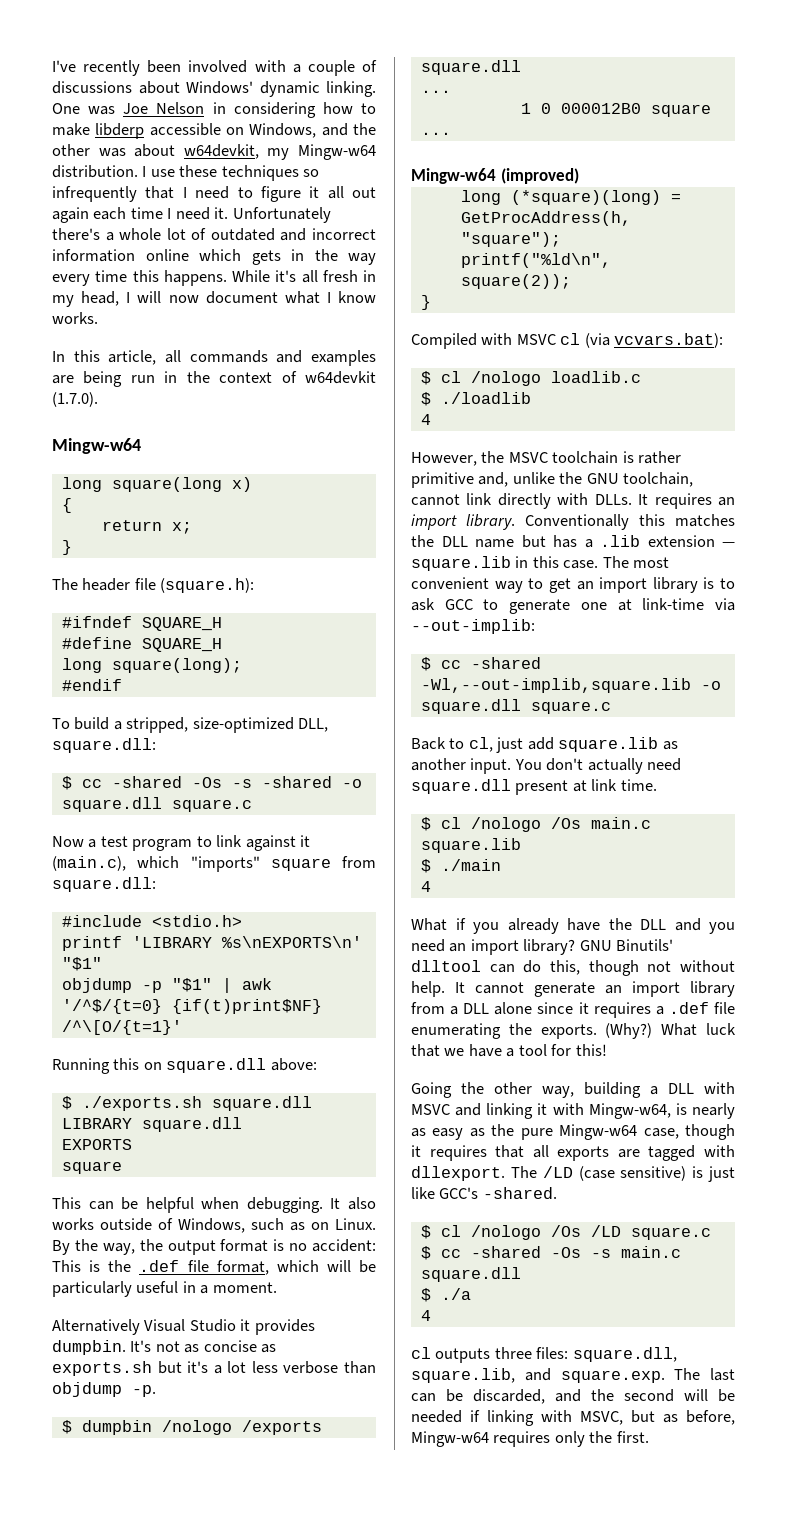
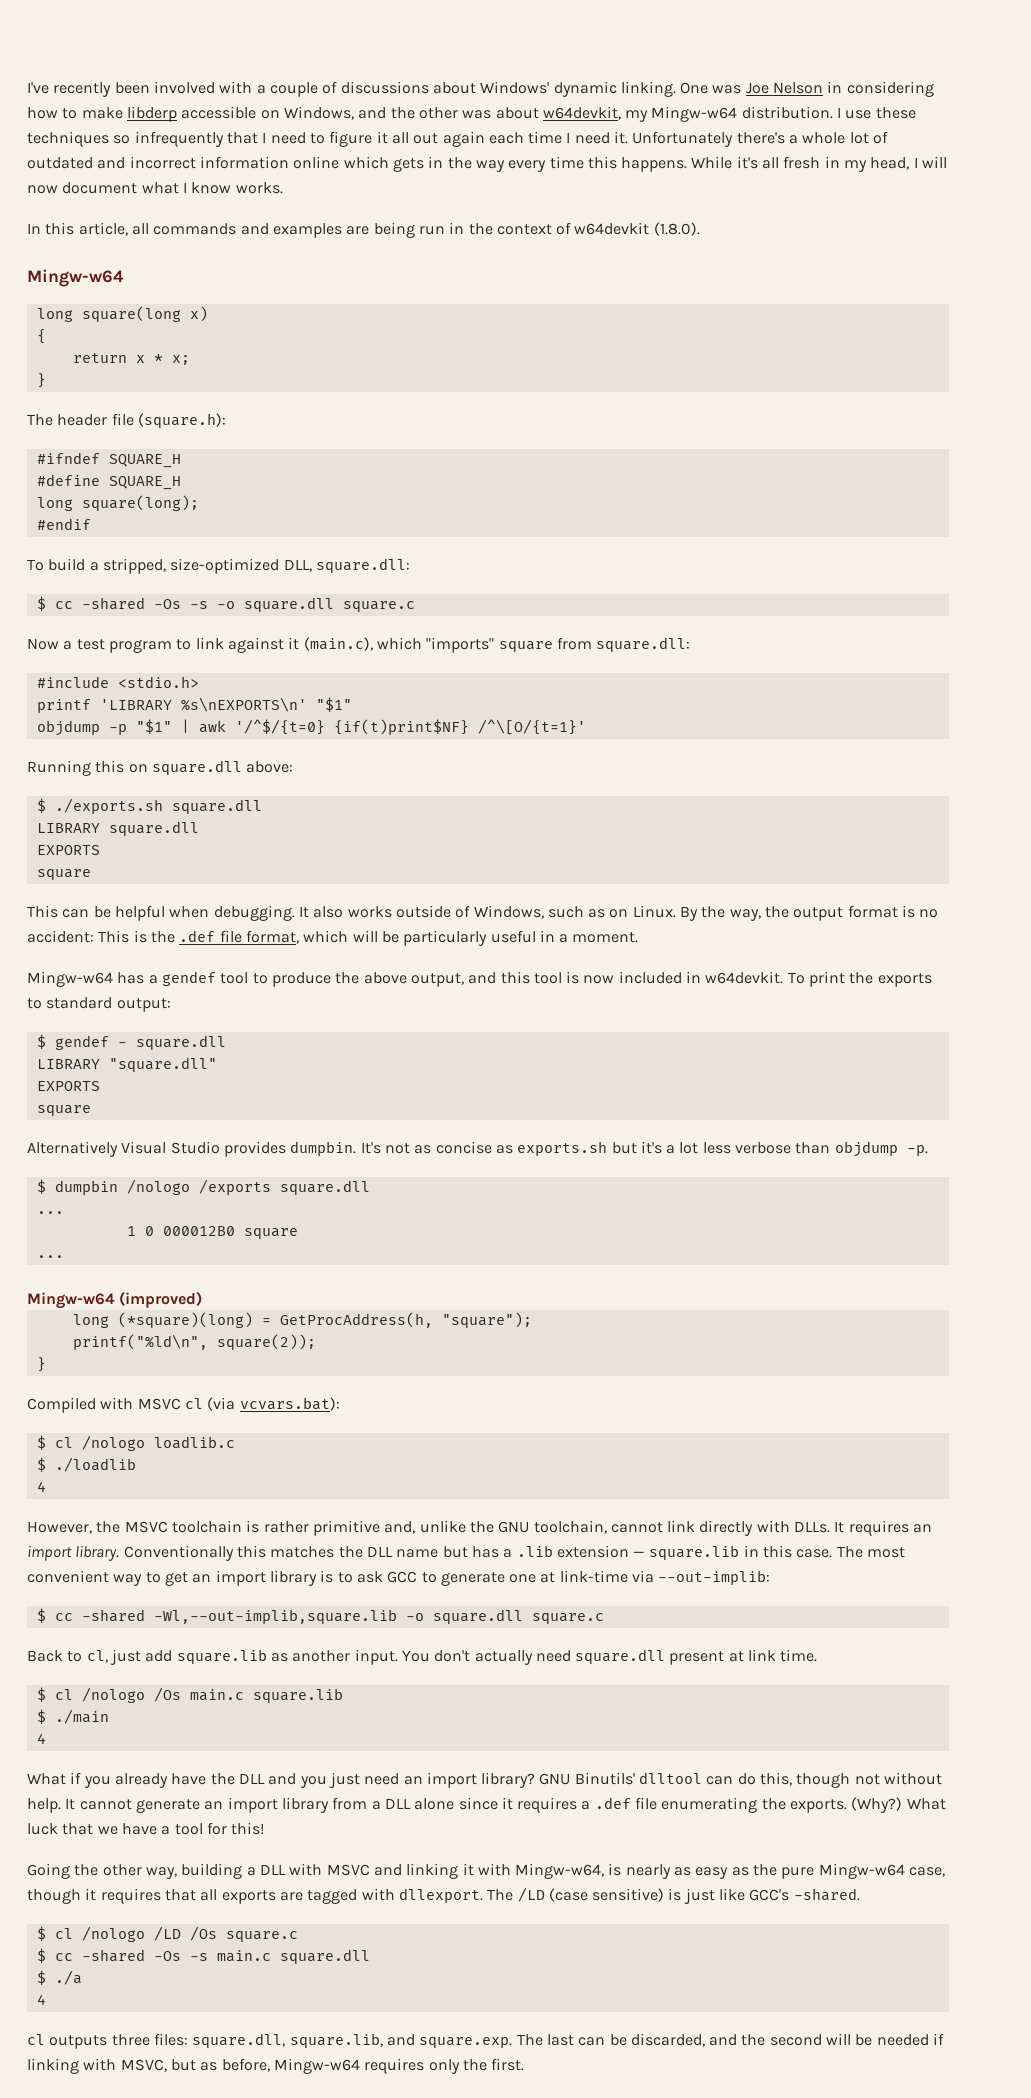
[52,392,98,407] (1.7.0). -> [653,222,700,236] (1.8.0).
(162, 525) none -> [135,354,163,363] x *
[261,776,332,788] -shared -> (208, 605) none
(277, 1287) none -> [27,971,932,987] [27,997,171,1012] [36,1034,226,1050] [36,1057,217,1072] [36,1081,100,1091] [36,1105,91,1116] // Mingw-w64 has a gendef tool to produce the above output, and this tool is now included in w64devkit. To print the exports to standard output: // $ gendef - square.dll // LIBRARY "square.dll" // EXPORTS // square
[240,1319,251,1331] it -> (220, 1147) none
(735, 928) none -> [328,1772,360,1788] just
[550,1225,621,1237] /Os /LD -> [153,1926,217,1941] /LD /Os

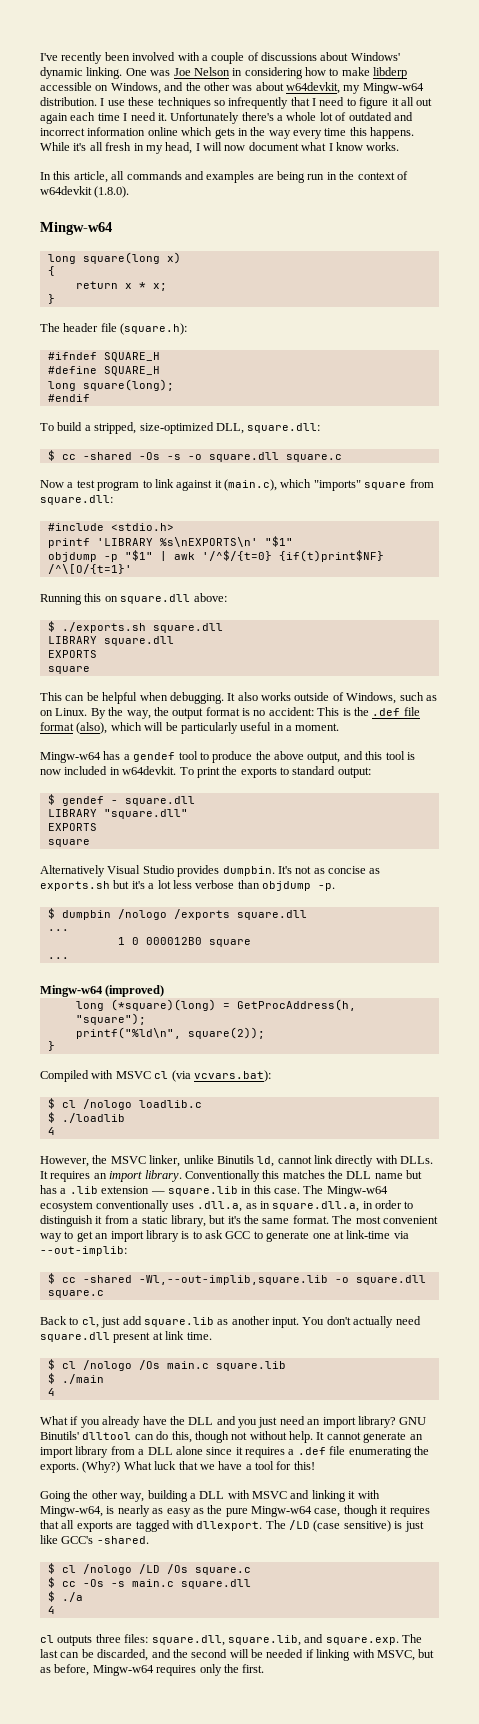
[245,930,299,944] format, -> [40,722,108,734] format (also),
[171,1520,607,1536] toolchain is rather primitive and, unlike the GNU toolchain, -> [149,1155,275,1167] linker, unlike Binutils ld,
(863, 1552) none -> [326,1186,388,1197] [40,1200,414,1212] [40,1215,353,1227] Mingw-w64 ecosystem conventionally uses .dll.a, as in square.dll.a, in order to distinguish it from a static library, but it's the same format. The
[81,1949,145,1962] -shared -> (76, 1584) none

